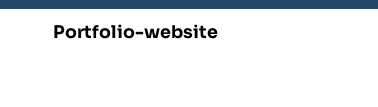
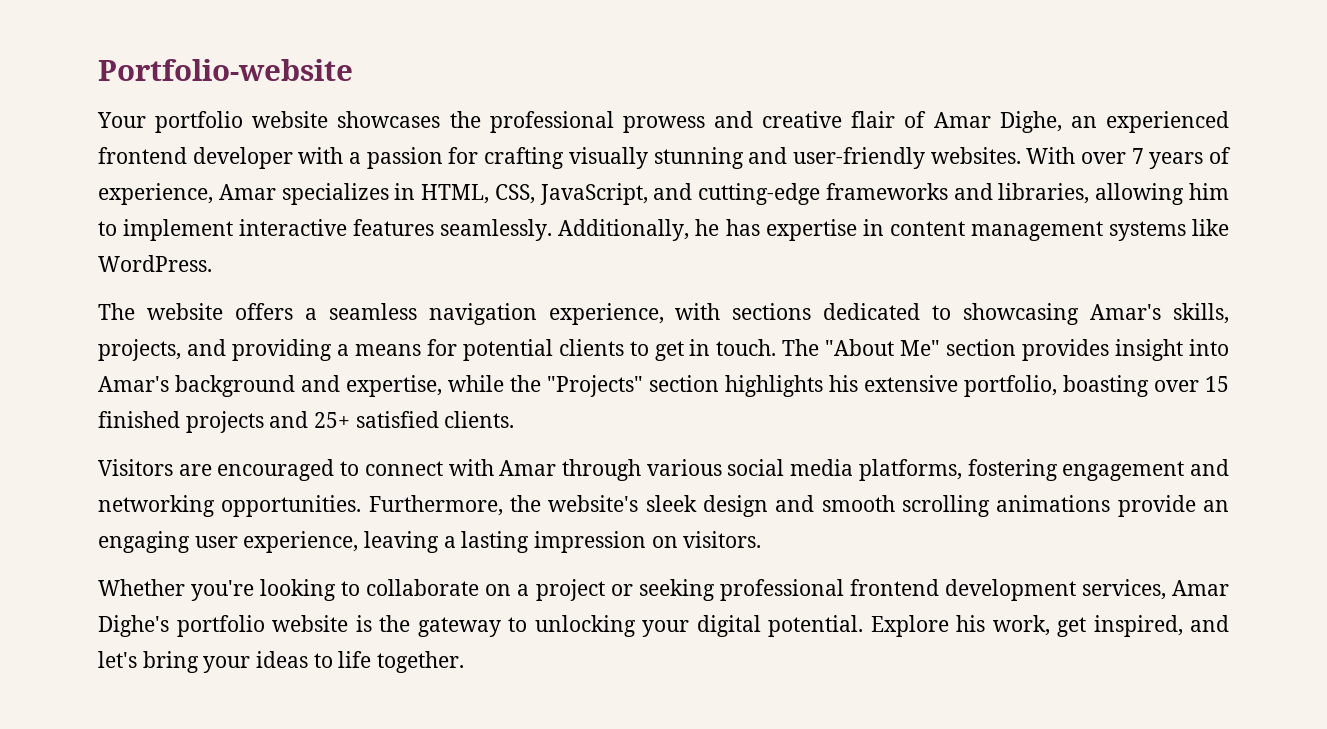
(218, 31) none -> [97,111,1229,133] [98,147,1231,169] [98,183,1229,205] [98,219,1230,241] [98,255,212,272] [98,303,1229,325] [98,339,1229,361] [98,375,1229,397] [98,411,515,433] [98,459,1229,481] [98,495,1230,517] [98,531,762,553] [98,579,1229,601] [98,615,1229,637] [98,651,465,673] // Your portfolio website showcases the professional prowess and creative flair of Amar Dighe, an experienced frontend developer with a passion for crafting visually stunning and user-friendly websites. With over 7 years of experience, Amar specializes in HTML, CSS, JavaScript, and cutting-edge frameworks and libraries, allowing him to implement interactive features seamlessly. Additionally, he has expertise in content management systems like WordPress. // The website offers a seamless navigation experience, with sections dedicated to showcasing Amar's skills, projects, and providing a means for potential clients to get in touch. The "About Me" section provides insight into Amar's background and expertise, while the "Projects" section highlights his extensive portfolio, boasting over 15 finished projects and 25+ satisfied clients. // Visitors are encouraged to connect with Amar through various social media platforms, fostering engagement and networking opportunities. Furthermore, the website's sleek design and smooth scrolling animations provide an engaging user experience, leaving a lasting impression on visitors. // Whether you're looking to collaborate on a project or seeking professional frontend development services, Amar Dighe's portfolio website is the gateway to unlocking your digital potential. Explore his work, get inspired, and let's bring your ideas to life together.

